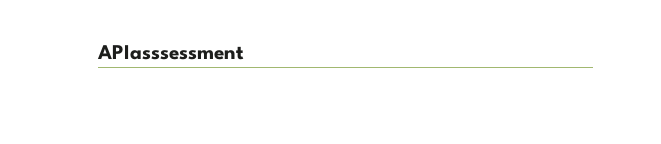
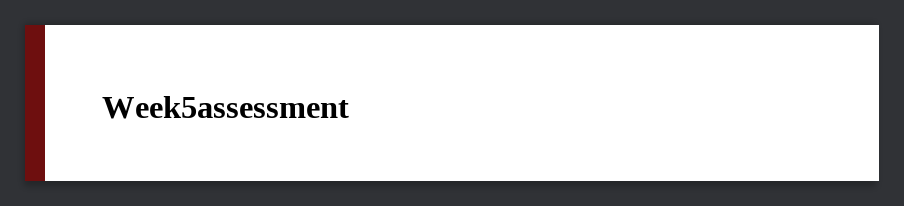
[97,45,244,60] APIasssessment -> [102,96,349,119] Week5assessment

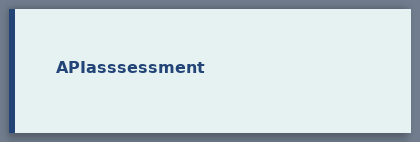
[102,96,349,119] Week5assessment -> [56,61,205,73] APIasssessment

